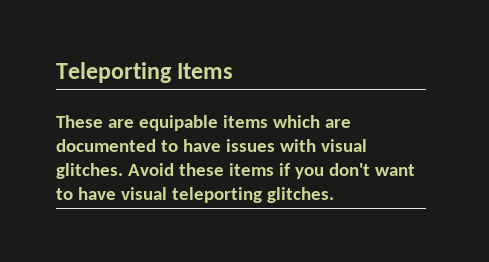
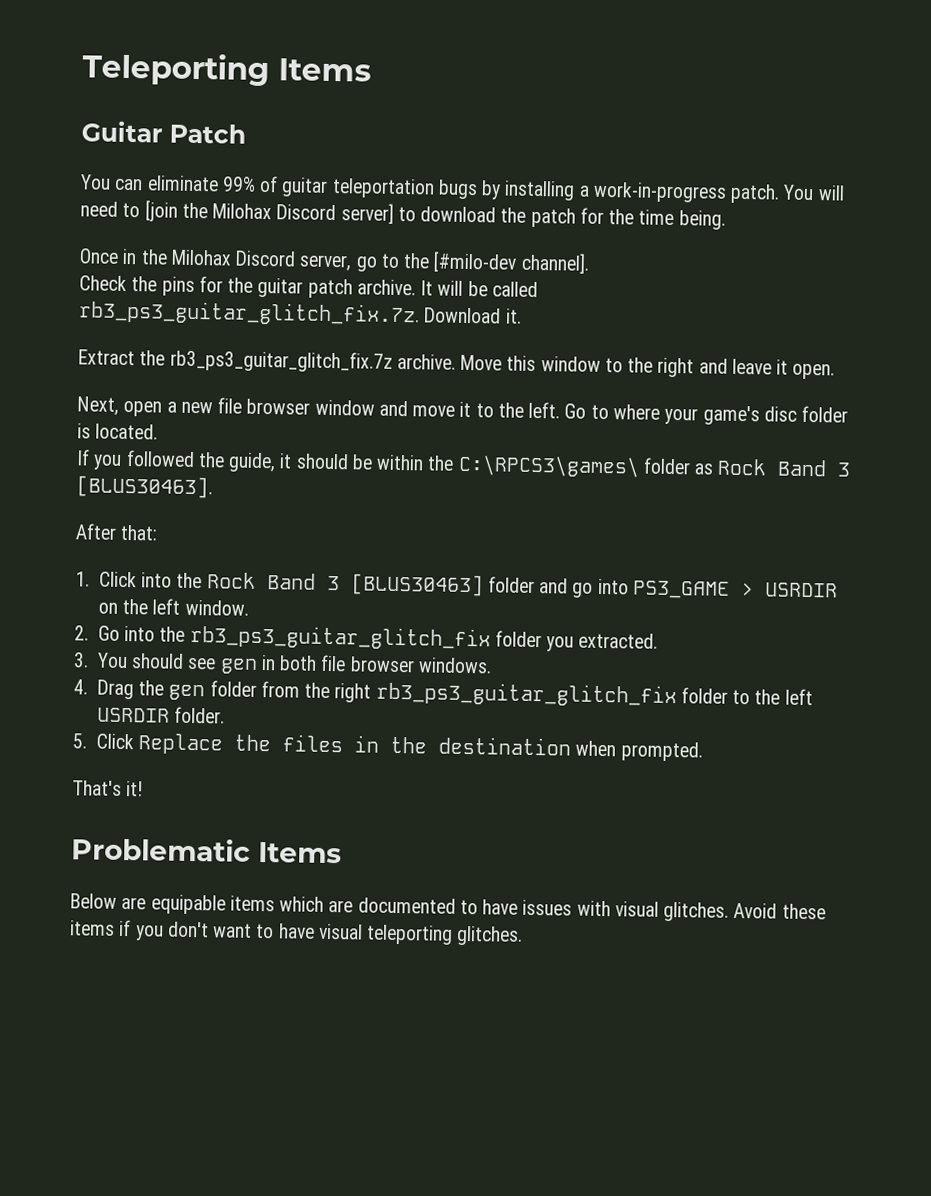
[56,115,103,128] These -> [81,120,246,144] [80,174,845,204] [80,200,726,230] [79,248,590,274] [79,275,538,299] [79,300,522,327] [78,349,836,380] [77,396,849,426] [77,423,159,440] [76,449,852,478] [76,475,213,499] [75,523,159,541] [75,571,838,599] [97,598,249,616] [74,624,659,652] [73,652,492,674] [73,679,813,708] [96,706,226,724] [72,733,703,762] [72,780,144,797] [71,837,342,864] [70,893,117,909] Guitar Patch // You can eliminate 99% of guitar teleportation bugs by installing a work-in-progress patch. You will need to [join the Milohax Discord server] to download the patch for the time being. // Once in the Milohax Discord server, go to the [#milo-dev channel]. // Check the pins for the guitar patch archive. It will be called rb3_ps3_guitar_glitch_fix.7z. Download it. // Extract the rb3_ps3_guitar_glitch_fix.7z archive. Move this window to the right and leave it open. // Next, open a new file browser window and move it to the left. Go to where your game's disc folder is located. // If you followed the guide, it should be within the C:\RPCS3\games\ folder as Rock Band 3 [BLUS30463]. // After that: // 1. Click into the Rock Band 3 [BLUS30463] folder and go into PS3_GAME > USRDIR on the left window. // 2. Go into the rb3_ps3_guitar_glitch_fix folder you extracted. // 3. You should see gen in both file browser windows. // 4. Drag the gen folder from the right rb3_ps3_guitar_glitch_fix folder to the left USRDIR folder. // 5. Click Replace the files in the destination when prompted. // That's it! // Problematic Items // Below

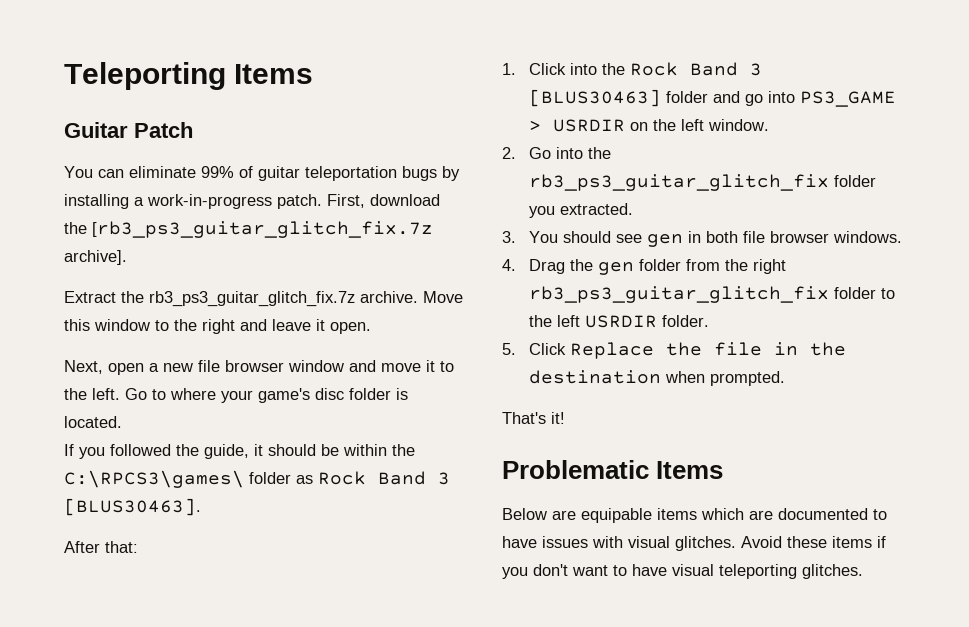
[783,184,845,201] [80,200,726,230] [79,248,590,274] [79,275,538,299] [79,300,522,327] You will need to [join the Milohax Discord server] to download the patch for the time being. // Once in the Milohax Discord server, go to the [#milo-dev channel]. // Check the pins for the guitar patch archive. It will be called rb3_ps3_guitar_glitch_fix.7z. Download it. -> [327,194,440,208] [64,221,433,238] [64,250,127,265] First, download the [rb3_ps3_guitar_glitch_fix.7z archive].
[282,734,344,753] files -> [714,342,763,356] file

